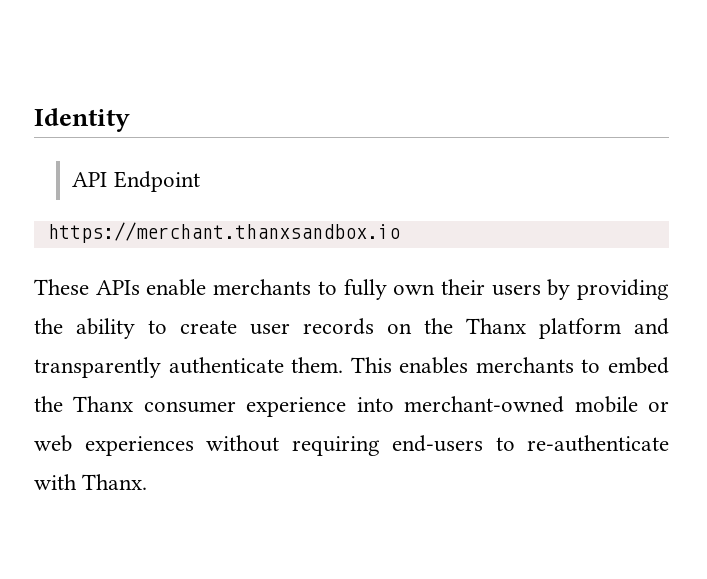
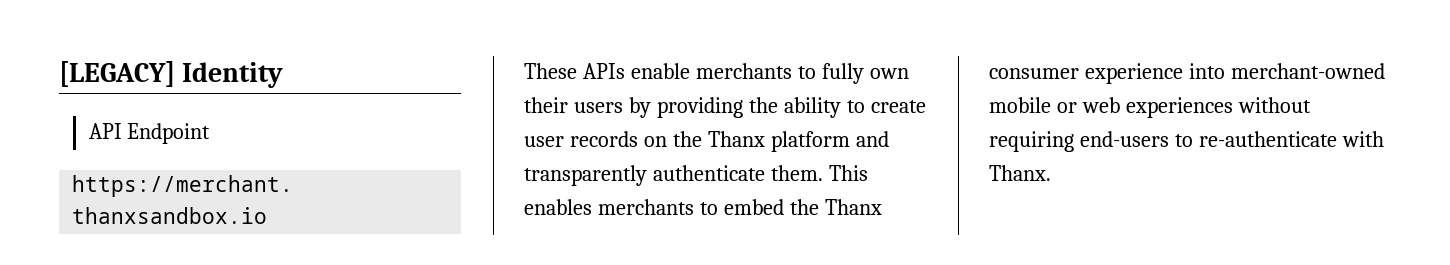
(34, 120) none -> [59,61,175,87] [LEGACY]

